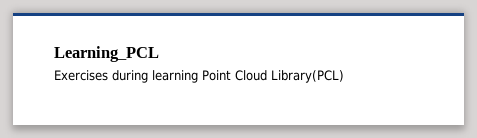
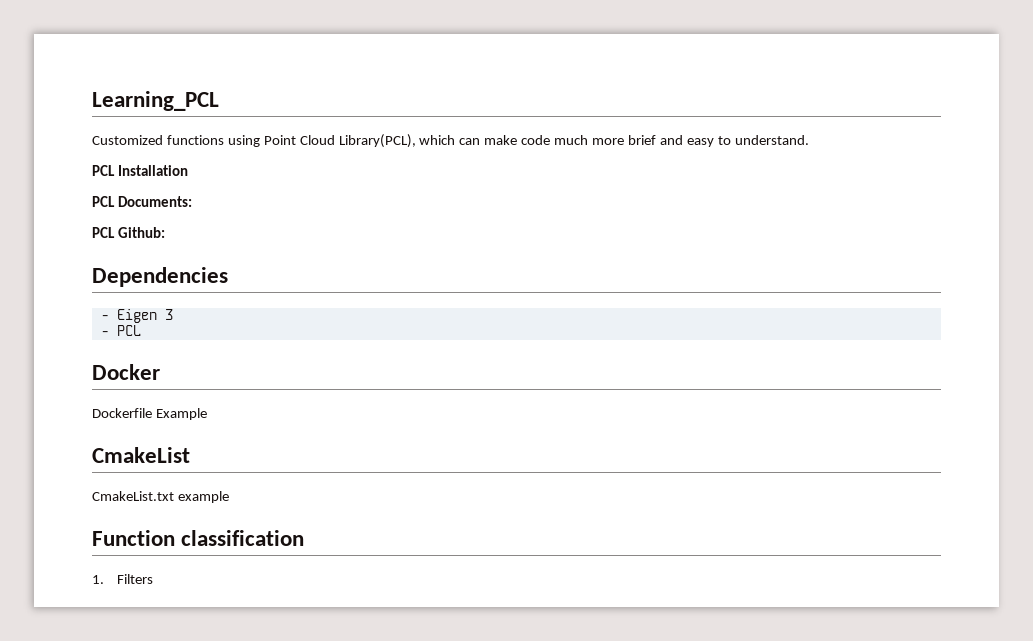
[54,70,344,83] Exercises during learning Point Cloud Library(PCL) -> [92,134,809,148] [92,165,188,176] [92,196,192,207] [92,227,165,238] [92,267,228,287] [100,309,173,323] [100,325,141,336] [92,364,160,380] [92,408,207,420] [92,447,190,463] [92,491,229,503] [92,530,305,546] [92,574,154,584] Customized functions using Point Cloud Library(PCL), which can make code much more brief and easy to understand. // PCL Installation // PCL Documents: // PCL Github: // Dependencies // - Eigen 3 // - PCL // Docker // Dockerfile Example // CmakeList // CmakeList.txt example // Function classification // 1. Filters

